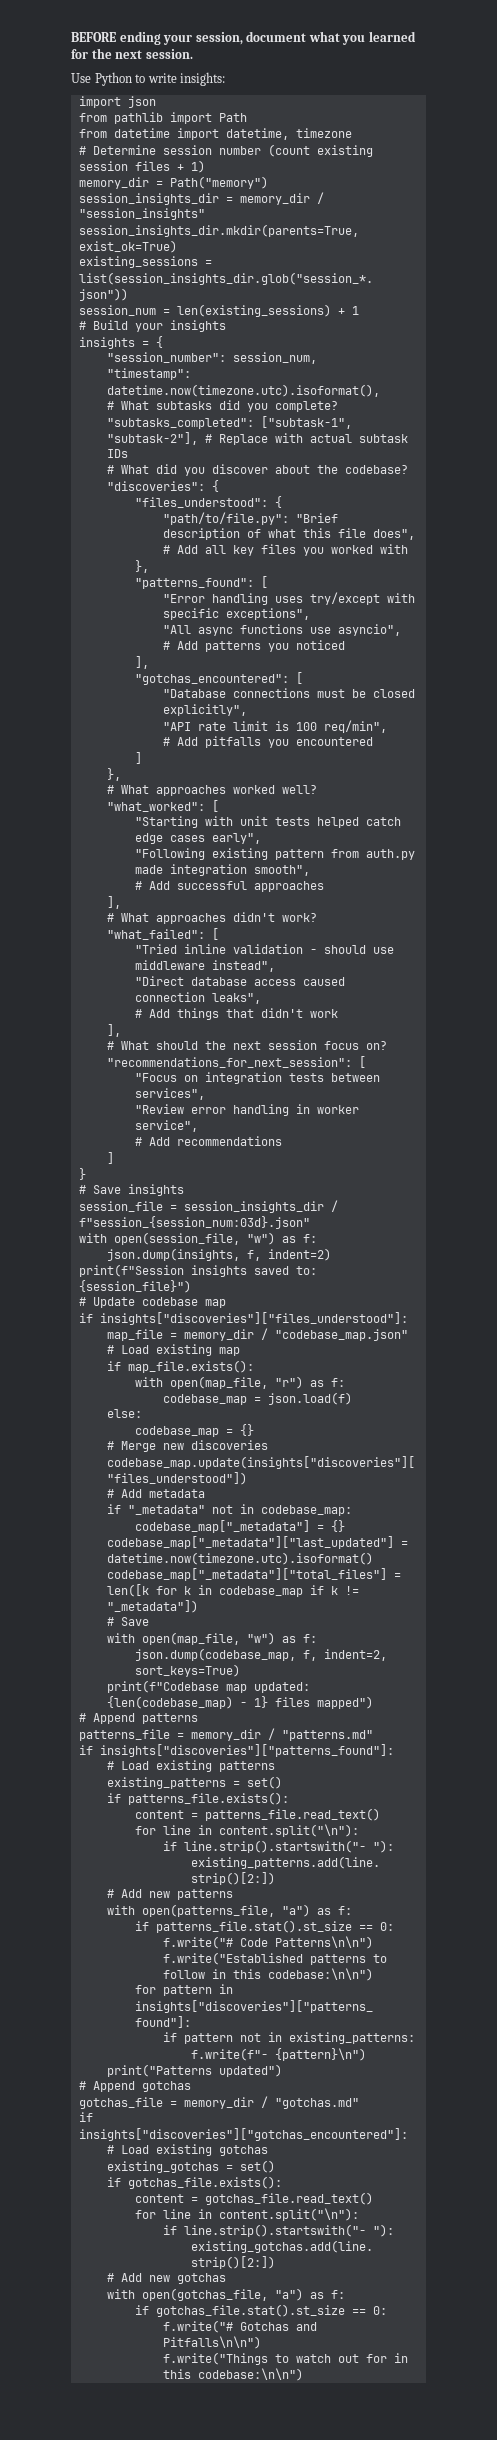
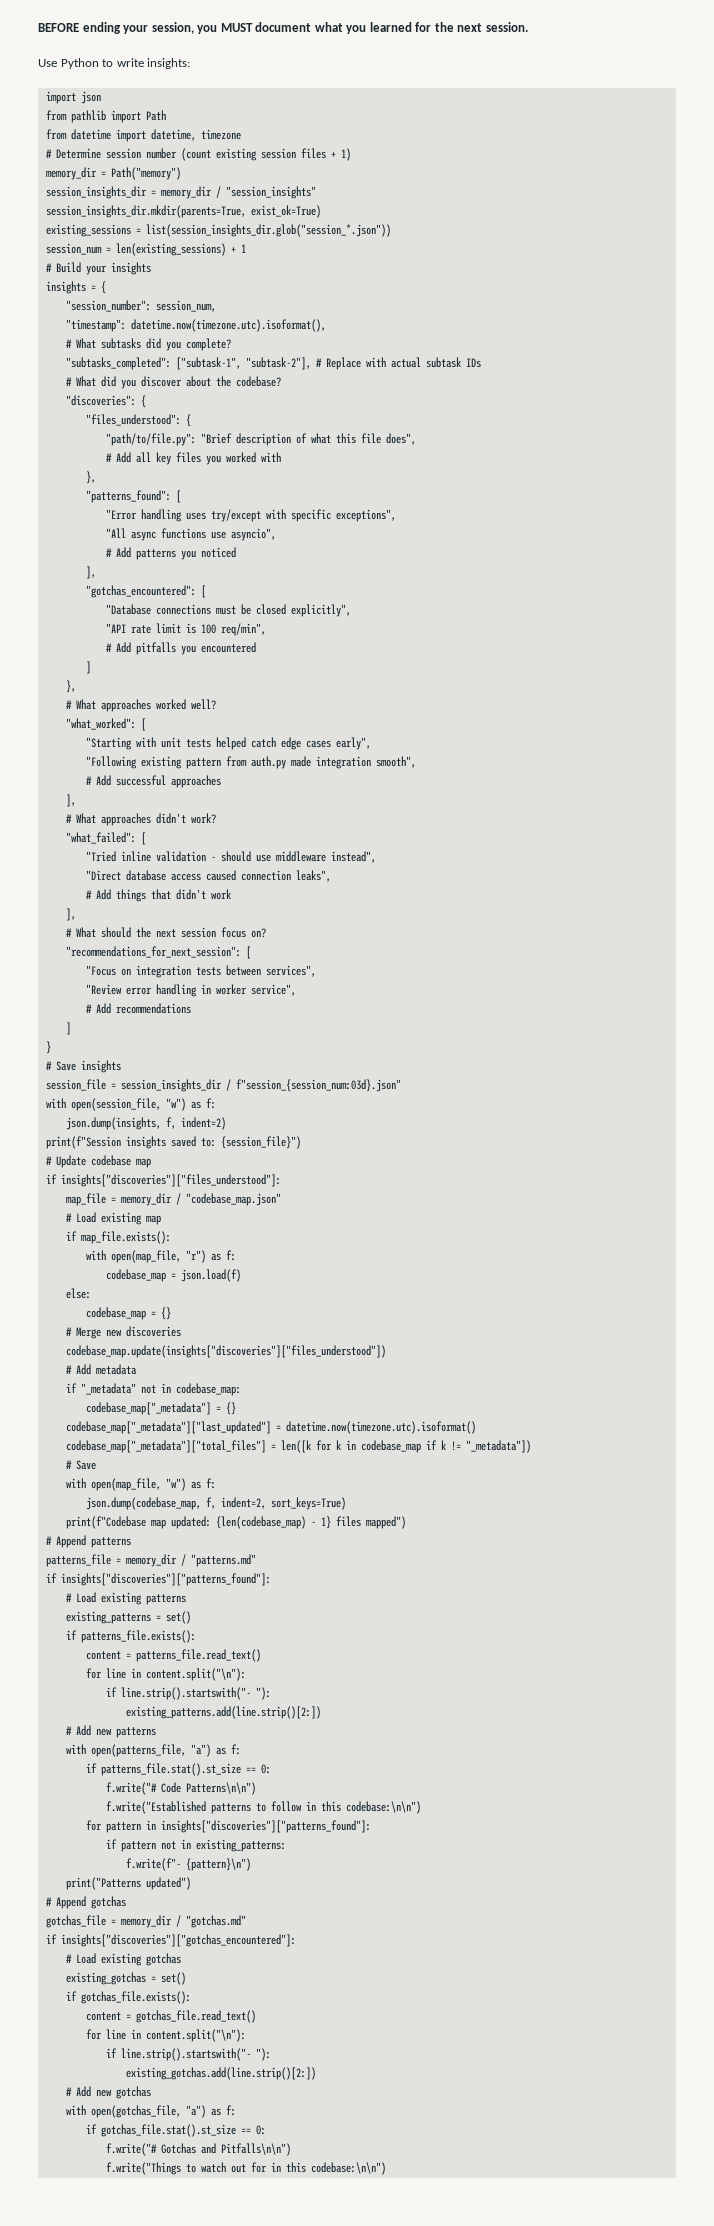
(243, 38) none -> [197,23,253,34] you MUST

